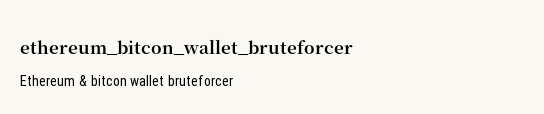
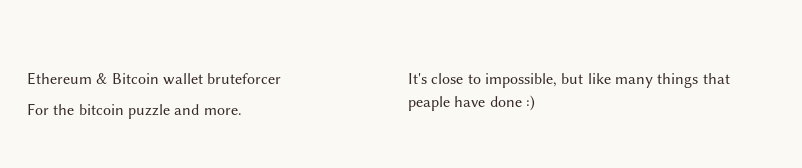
[20,39,353,56] ethereum_bitcon_wallet_bruteforcer // -> (27, 78) none
[90,75,127,86] bitcon -> [111,73,159,84] Bitcoin
(234, 80) none -> [27,103,242,119] [408,73,730,88] [408,95,535,111] // For the bitcoin puzzle and more. // It's close to impossible, but like many things that peaple have done :)

